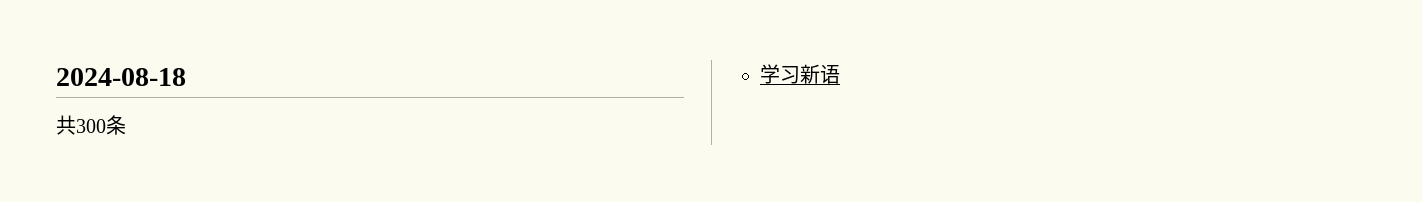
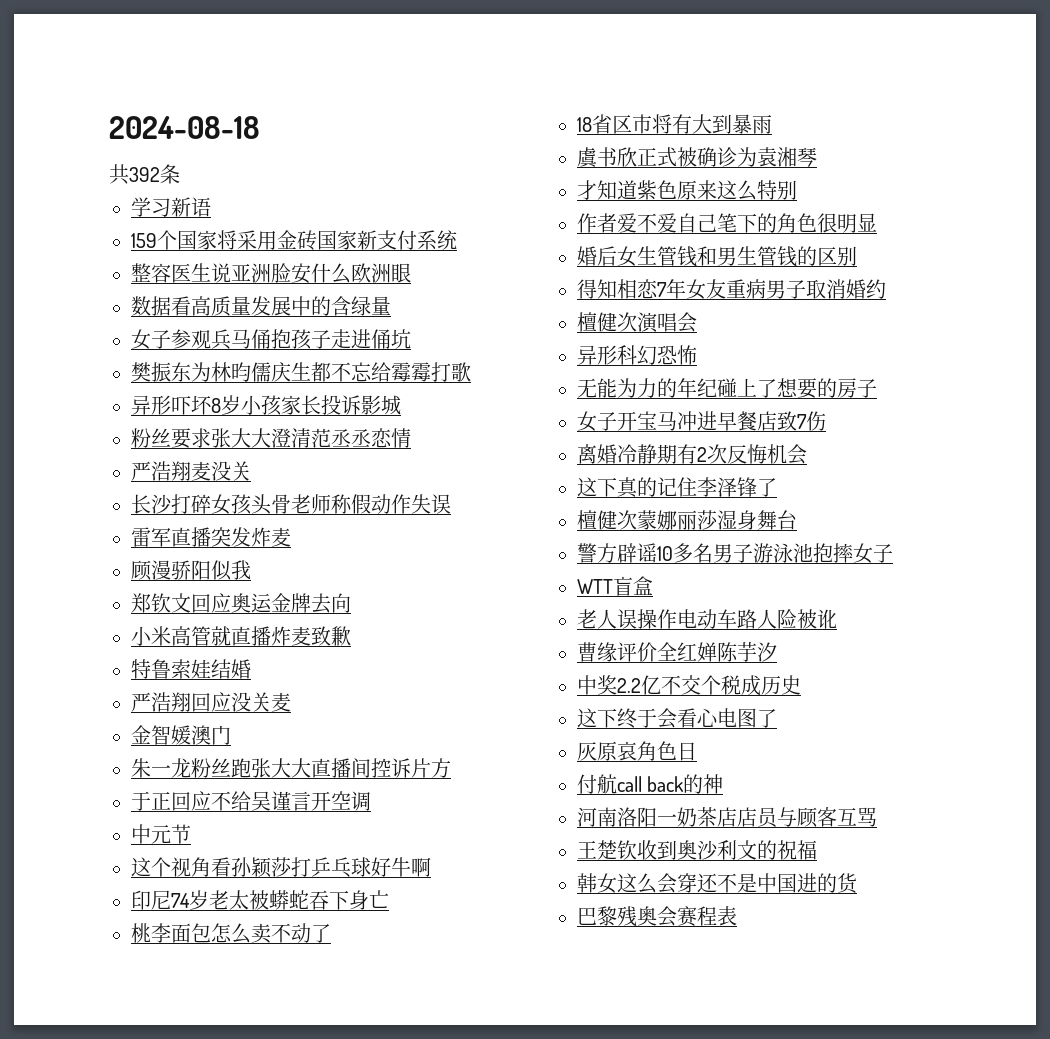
[76,119,106,133] 300 -> [129,167,160,182] 392
(840, 74) none -> [131,230,457,251] [131,263,411,284] [131,296,391,316] [131,329,411,350] [131,362,471,382] [131,395,401,416] [131,428,411,449] [131,461,251,481] [131,494,451,515] [131,527,291,547] [131,560,251,581] [131,593,351,614] [131,626,351,646] [131,659,251,679] [131,692,291,712] [131,725,231,745] [131,758,451,778] [131,791,371,811] [131,824,191,844] [131,857,431,878] [131,890,389,910] [131,923,331,944] [577,114,772,134] [577,147,817,168] [577,180,797,201] [577,213,877,233] [577,246,857,267] [577,279,886,300] [577,312,697,333] [577,345,697,365] [577,378,877,399] [577,411,826,432] [577,444,807,465] [577,477,777,498] [577,510,797,530] [577,543,893,564] [577,576,653,596] [577,609,837,629] [577,642,777,662] [577,675,801,696] [577,708,777,729] [577,741,697,761] [577,774,724,794] [577,807,877,828] [577,840,817,860] [577,873,859,894] [577,906,737,927] // 159个国家将采用金砖国家新支付系统 // 整容医生说亚洲脸安什么欧洲眼 // 数据看高质量发展中的含绿量 // 女子参观兵马俑抱孩子走进俑坑 // 樊振东为林昀儒庆生都不忘给霉霉打歌 // 异形吓坏8岁小孩家长投诉影城 // 粉丝要求张大大澄清范丞丞恋情 // 严浩翔麦没关 // 长沙打碎女孩头骨老师称假动作失误 // 雷军直播突发炸麦 // 顾漫骄阳似我 // 郑钦文回应奥运金牌去向 // 小米高管就直播炸麦致歉 // 特鲁索娃结婚 // 严浩翔回应没关麦 // 金智媛澳门 // 朱一龙粉丝跑张大大直播间控诉片方 // 于正回应不给吴谨言开空调 // 中元节 // 这个视角看孙颖莎打乒乓球好牛啊 // 印尼74岁老太被蟒蛇吞下身亡 // 桃李面包怎么卖不动了 // 18省区市将有大到暴雨 // 虞书欣正式被确诊为袁湘琴 // 才知道紫色原来这么特别 // 作者爱不爱自己笔下的角色很明显 // 婚后女生管钱和男生管钱的区别 // 得知相恋7年女友重病男子取消婚约 // 檀健次演唱会 // 异形科幻恐怖 // 无能为力的年纪碰上了想要的房子 // 女子开宝马冲进早餐店致7伤 // 离婚冷静期有2次反悔机会 // 这下真的记住李泽锋了 // 檀健次蒙娜丽莎湿身舞台 // 警方辟谣10多名男子游泳池抱摔女子 // WTT盲盒 // 老人误操作电动车路人险被讹 // 曹缘评价全红婵陈芋汐 // 中奖2.2亿不交个税成历史 // 这下终于会看心电图了 // 灰原哀角色日 // 付航call back的神 // 河南洛阳一奶茶店店员与顾客互骂 // 王楚钦收到奥沙利文的祝福 // 韩女这么会穿还不是中国进的货 // 巴黎残奥会赛程表

